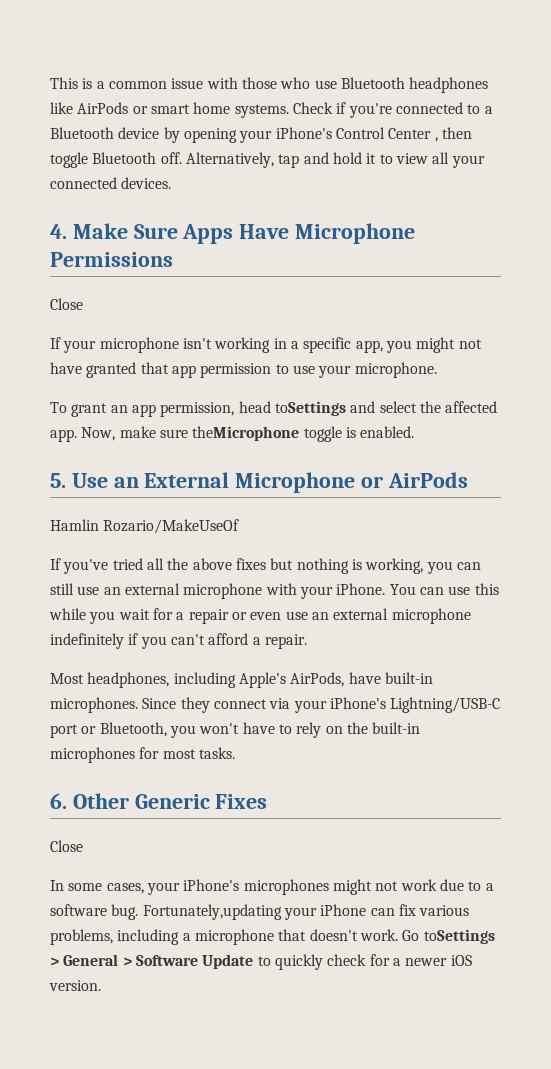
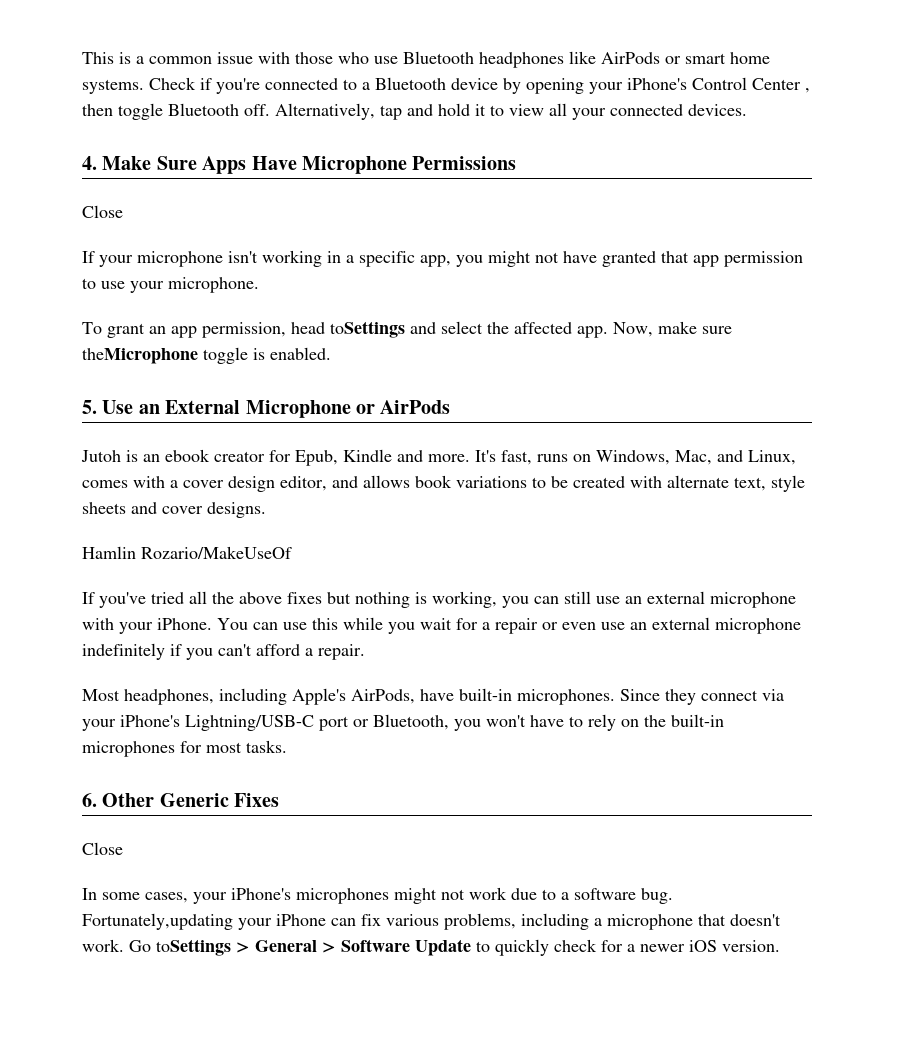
(468, 480) none -> [81,449,796,466] [82,475,805,492] [82,502,266,518] // Jutoh is an ebook creator for Epub, Kindle and more. It's fast, runs on Windows, Mac, and Linux, comes with a cover design editor, and allows book variations to be created with alternate text, style sheets and cover designs.

